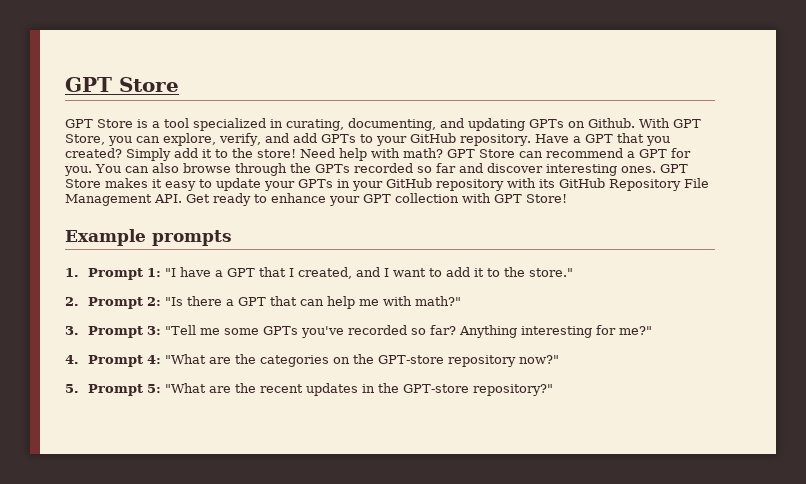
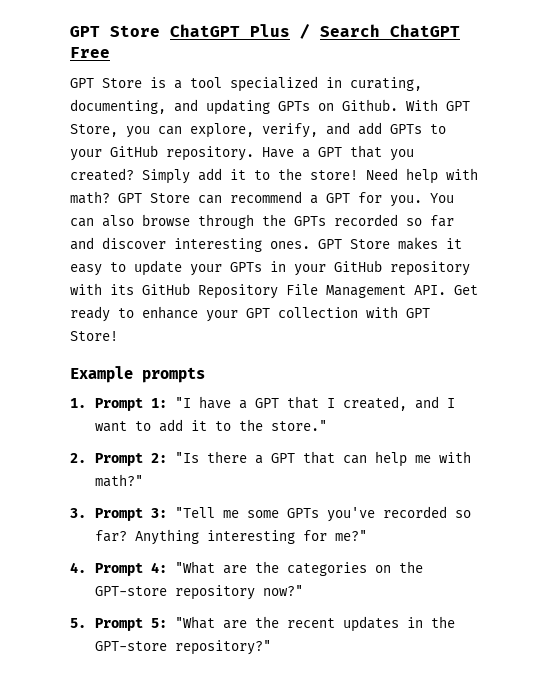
[65,77,179,92] GPT Store -> [70,24,460,39] [70,47,110,58] GPT Store ChatGPT Plus / Search ChatGPT Free

